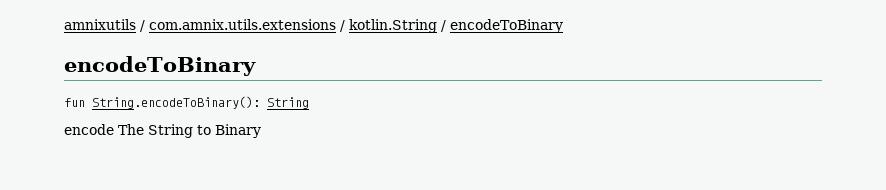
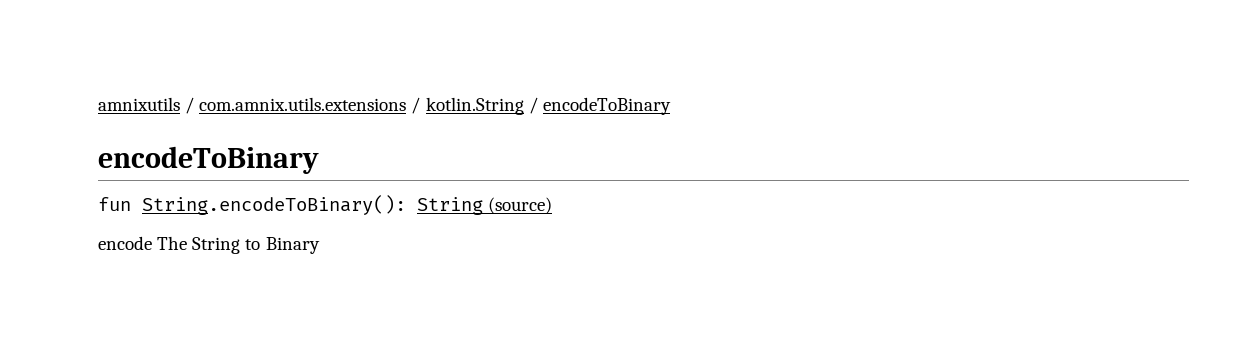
(309, 103) none -> [488,197,553,214] (source)

